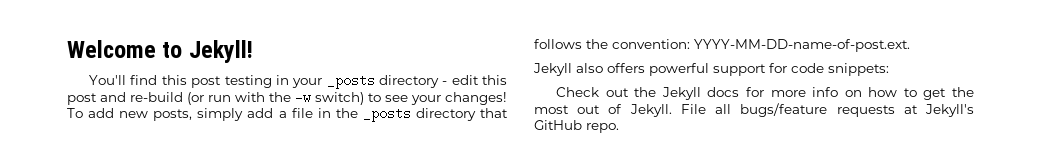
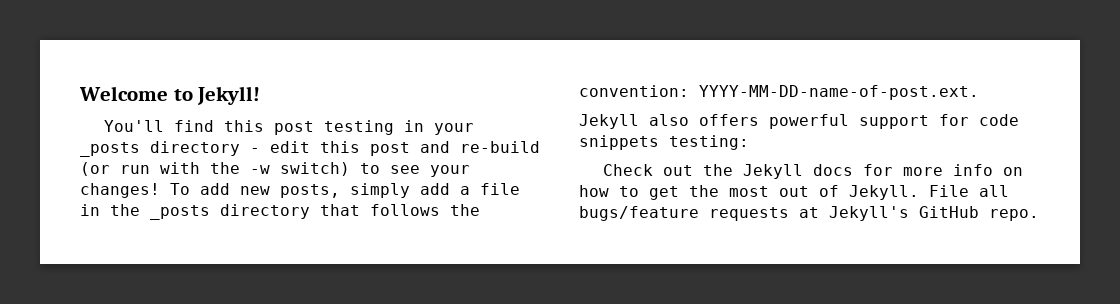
[828,63,889,76] snippets: -> [579,135,749,150] snippets testing:

